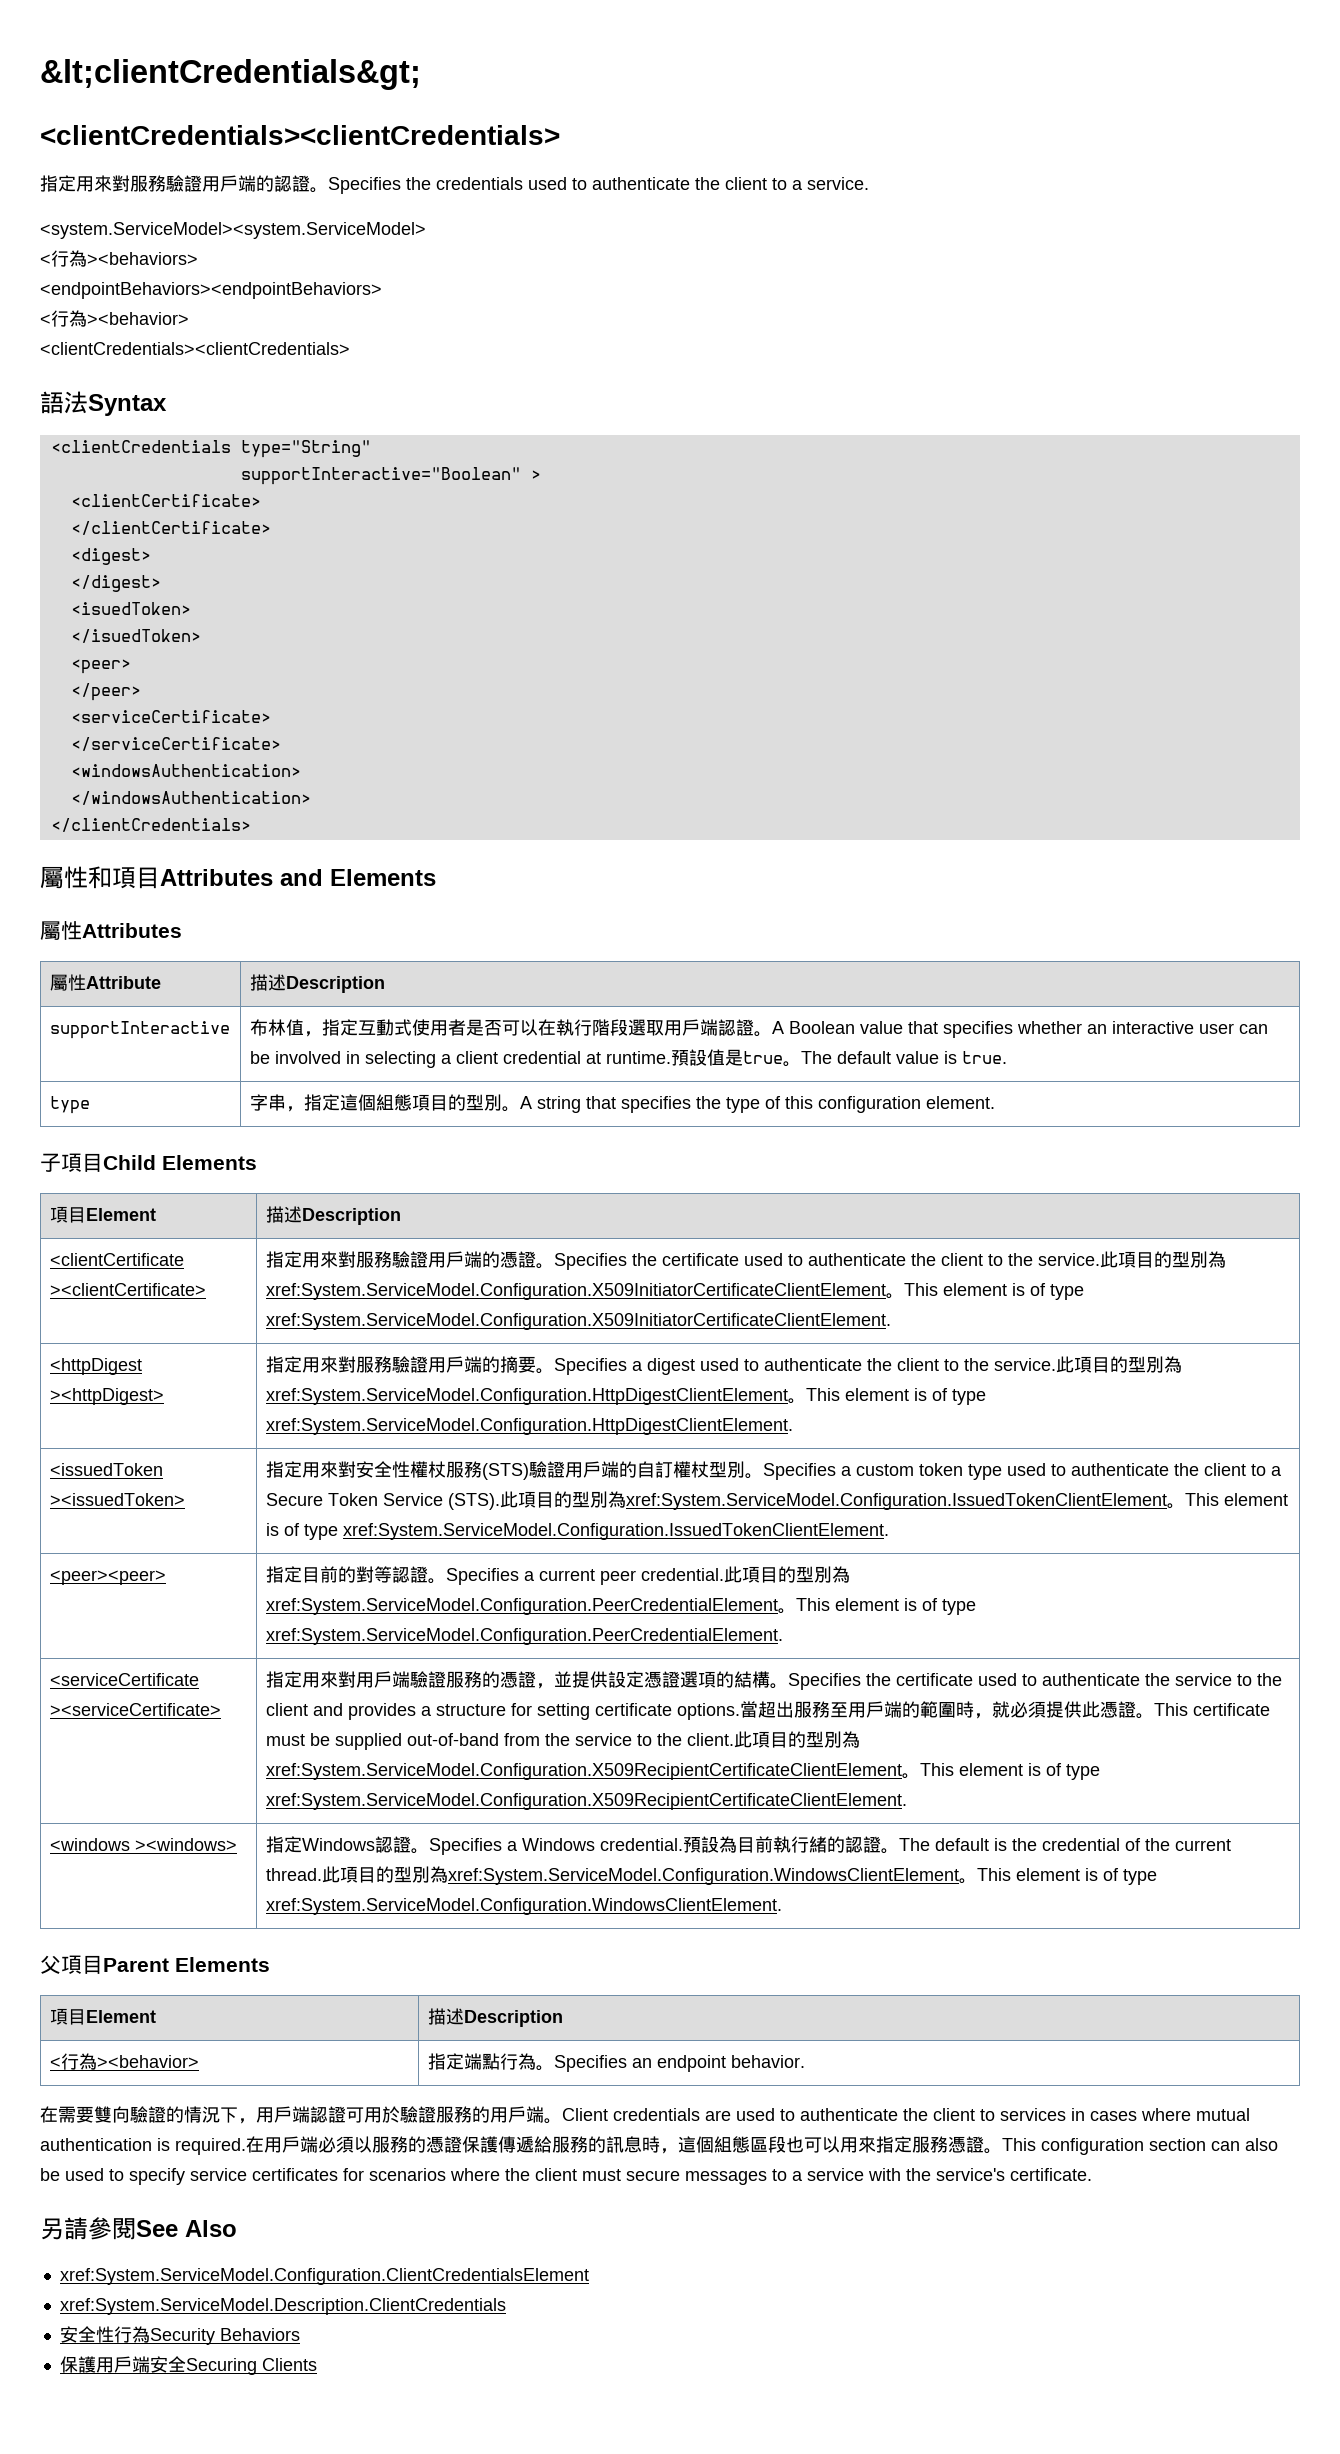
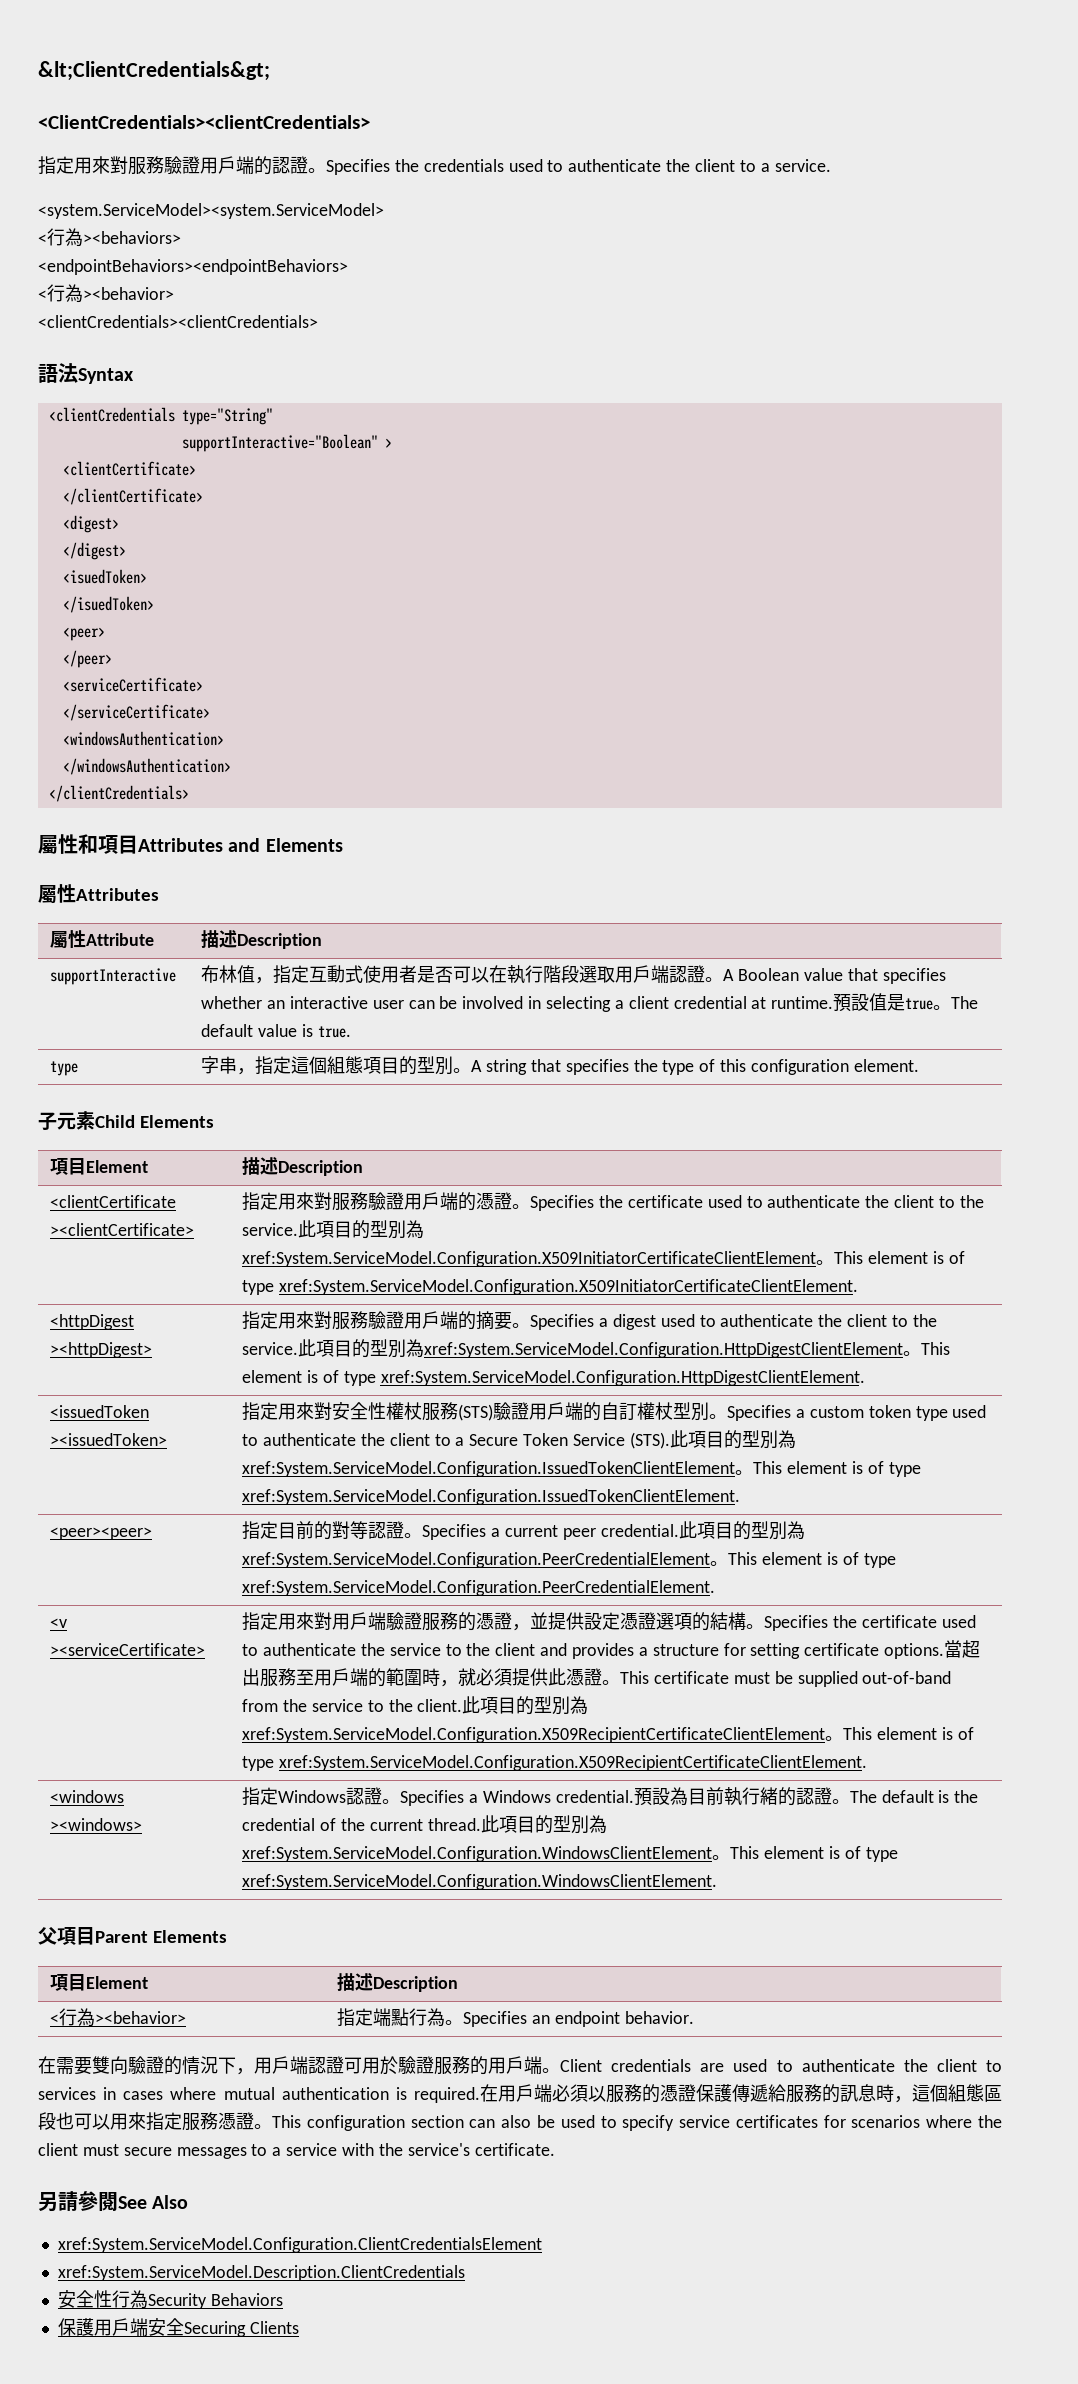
[40,59,421,90] [40,125,560,145] &lt;clientCredentials&gt; // <clientCredentials><clientCredentials> -> [38,61,270,81] [38,115,370,129] &lt;ClientCredentials&gt; // <ClientCredentials><clientCredentials>
[61,1153,103,1172] 項目 -> [57,1111,95,1130] 元素
[49,1673,199,1686] <serviceCertificate -> [50,1618,68,1628] <v

